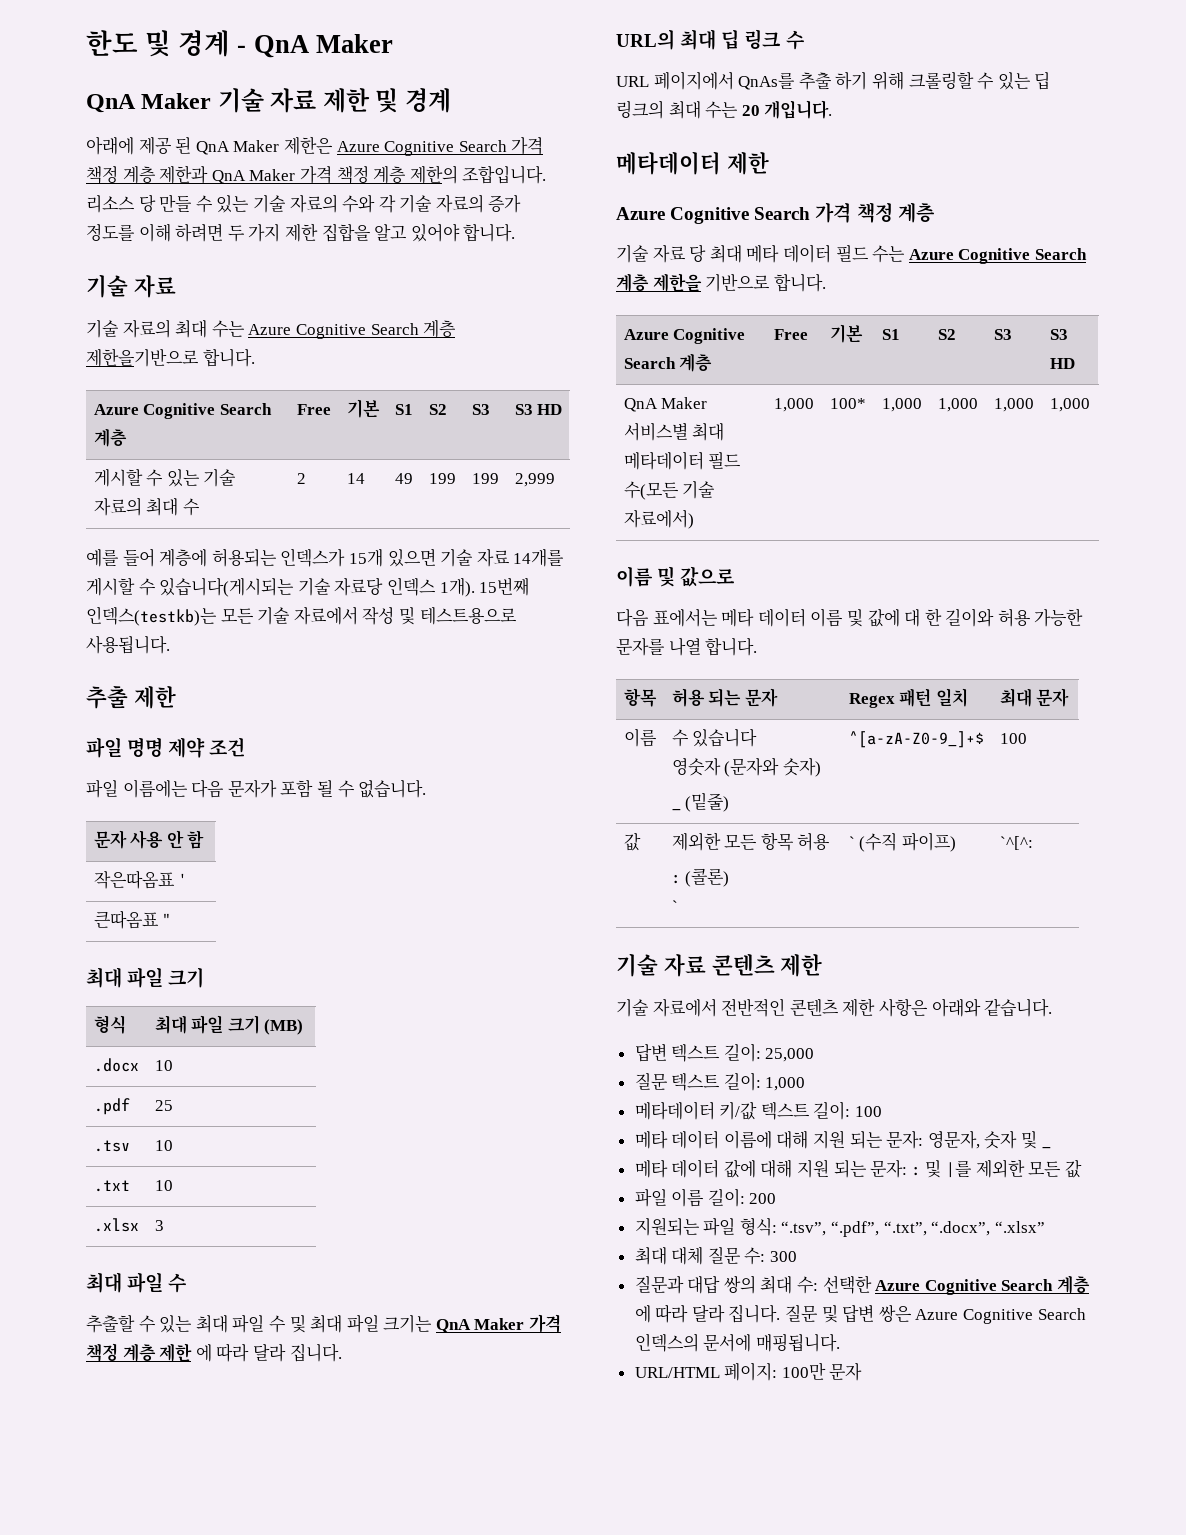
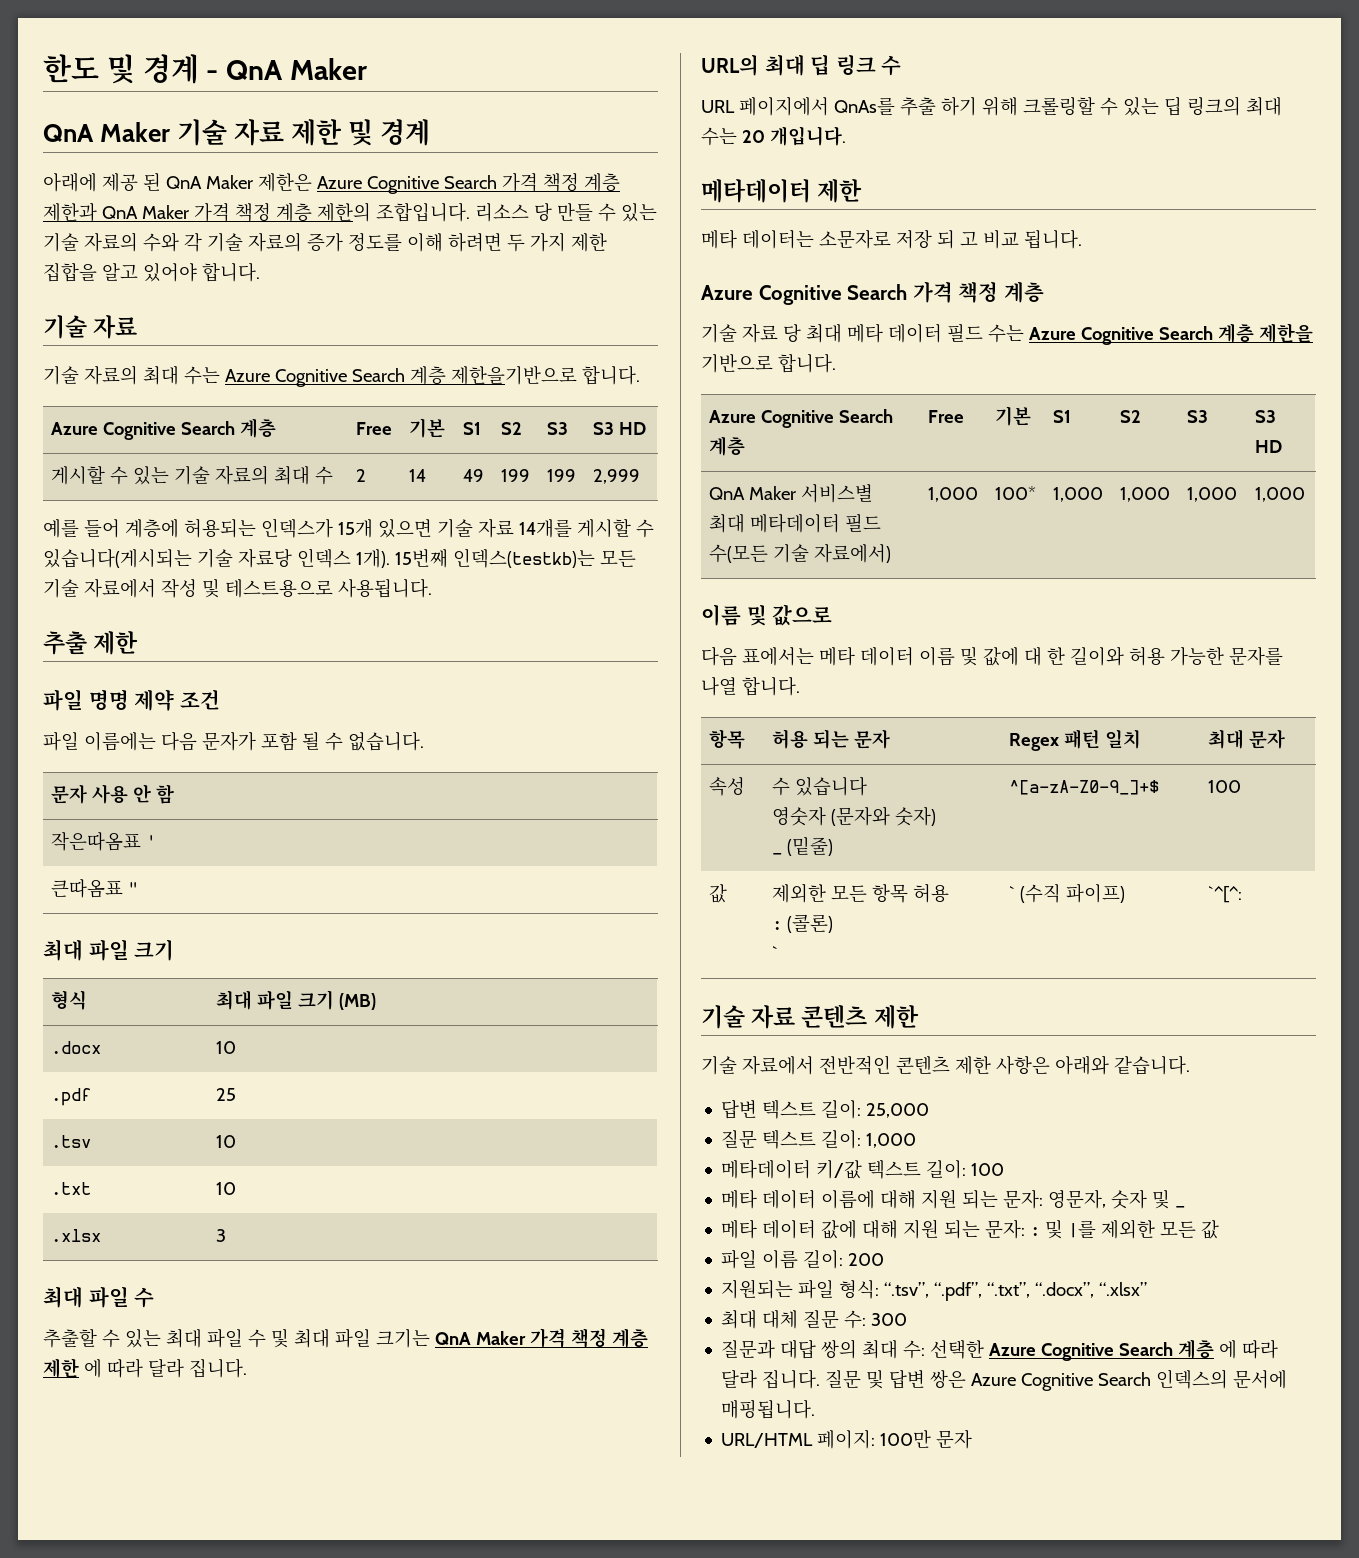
(769, 163) none -> [701,229,1082,249] // 메타 데이터는 소문자로 저장 되 고 비교 됩니다.
[623,728,657,747] 이름 -> [709,777,746,796] 속성

